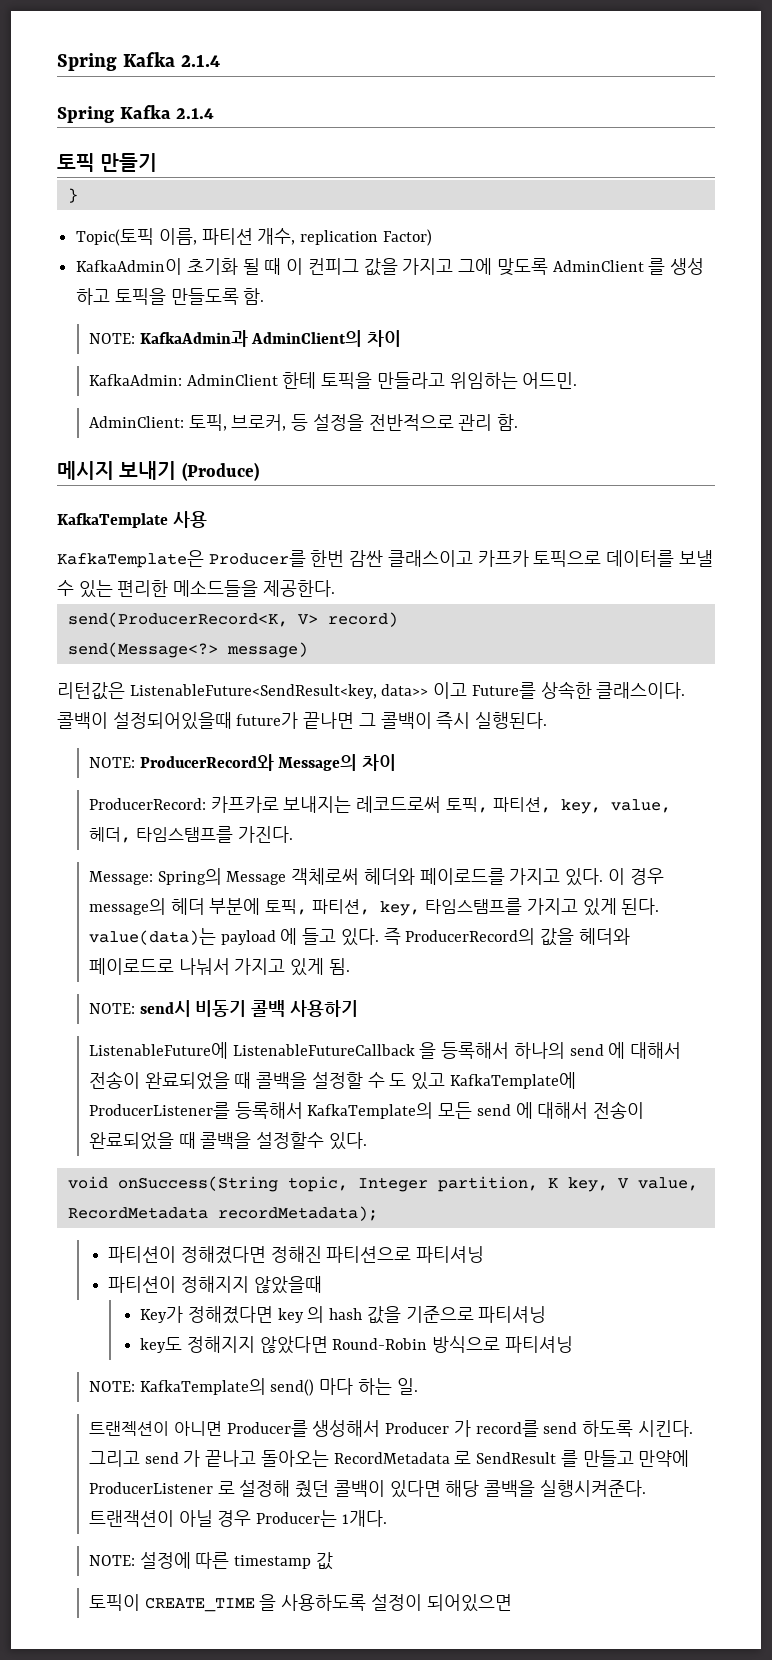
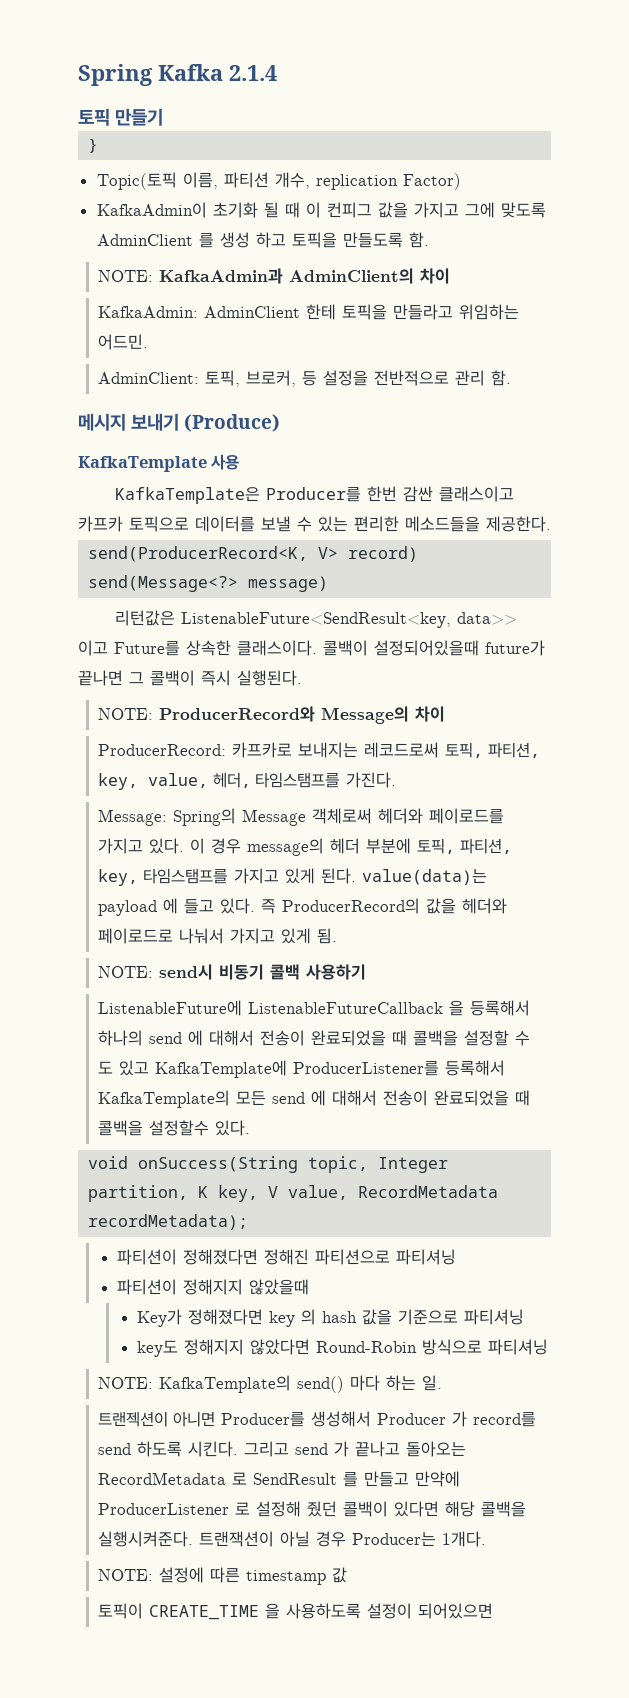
[57,52,220,71] [57,105,215,123] Spring Kafka 2.1.4 // Spring Kafka 2.1.4 -> [78,64,277,86] Spring Kafka 2.1.4

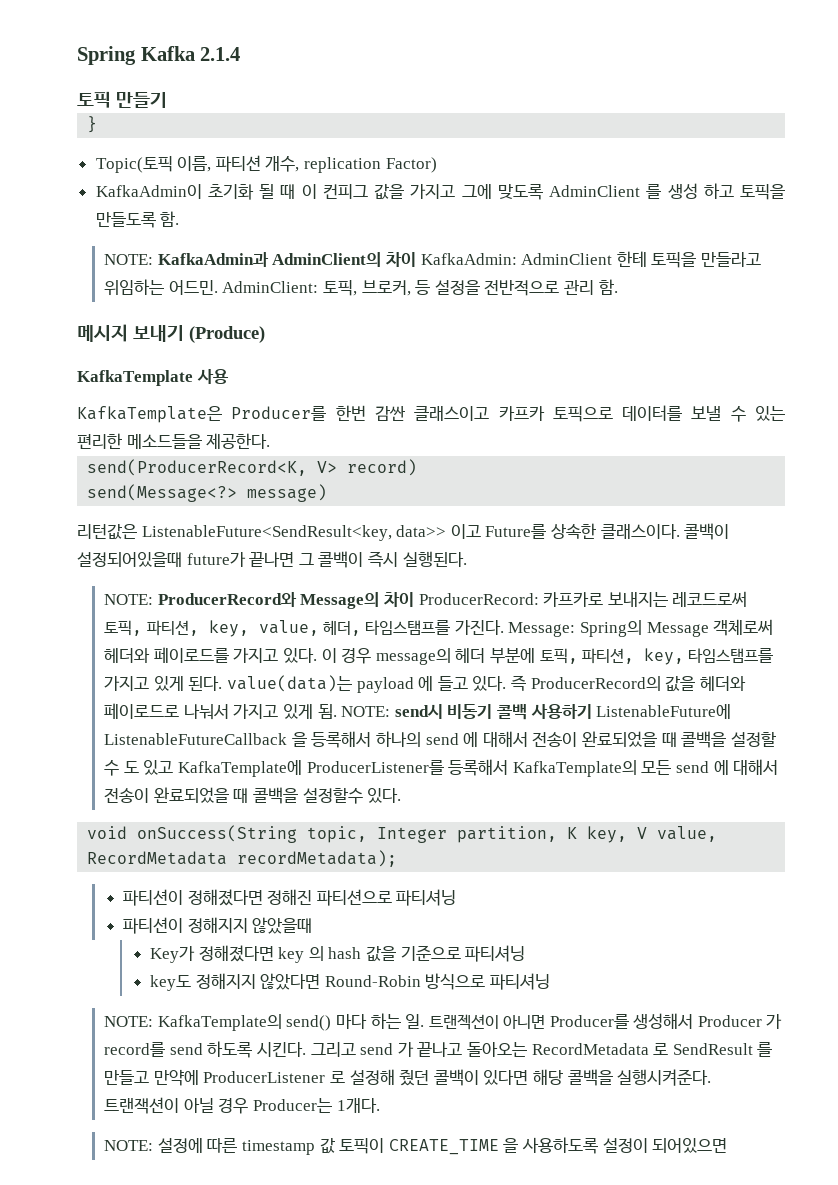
(451, 276) // -> (416, 259) none
(149, 342) // -> (218, 287) none
(446, 714) // -> (414, 599) none
(397, 780) // -> (504, 627) none
(338, 936) // -> (337, 711) none
(367, 972) // -> (592, 711) none
(443, 1383) // -> (425, 1021) none
(348, 1575) // -> (335, 1146) none

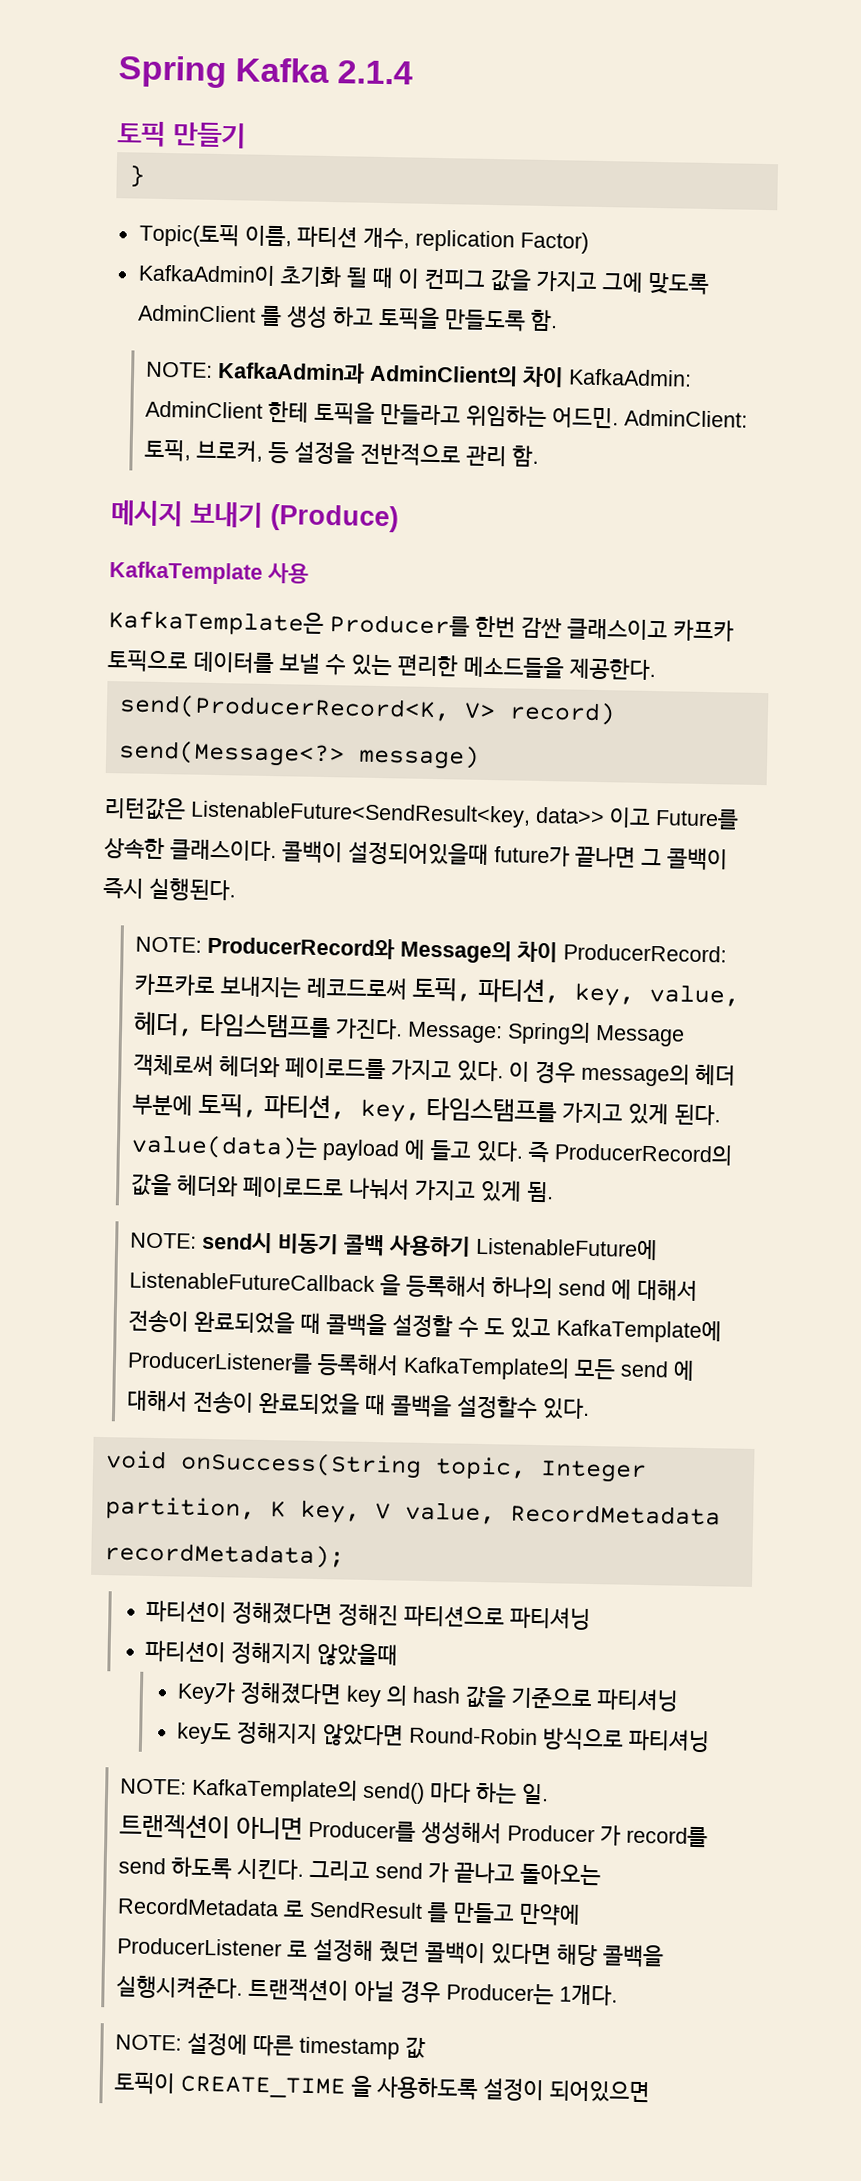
(337, 711) none -> (554, 1192) //
(425, 1021) none -> (549, 1794) //
(335, 1146) none -> (426, 2048) //

